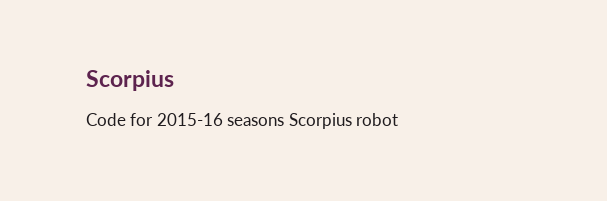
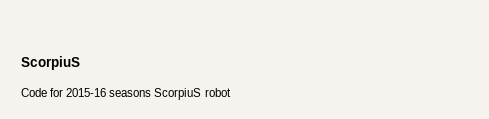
[86,70,174,91] Scorpius -> [21,56,80,70] ScorpiuS
[288,113,352,129] Scorpius -> [154,88,202,100] ScorpiuS

